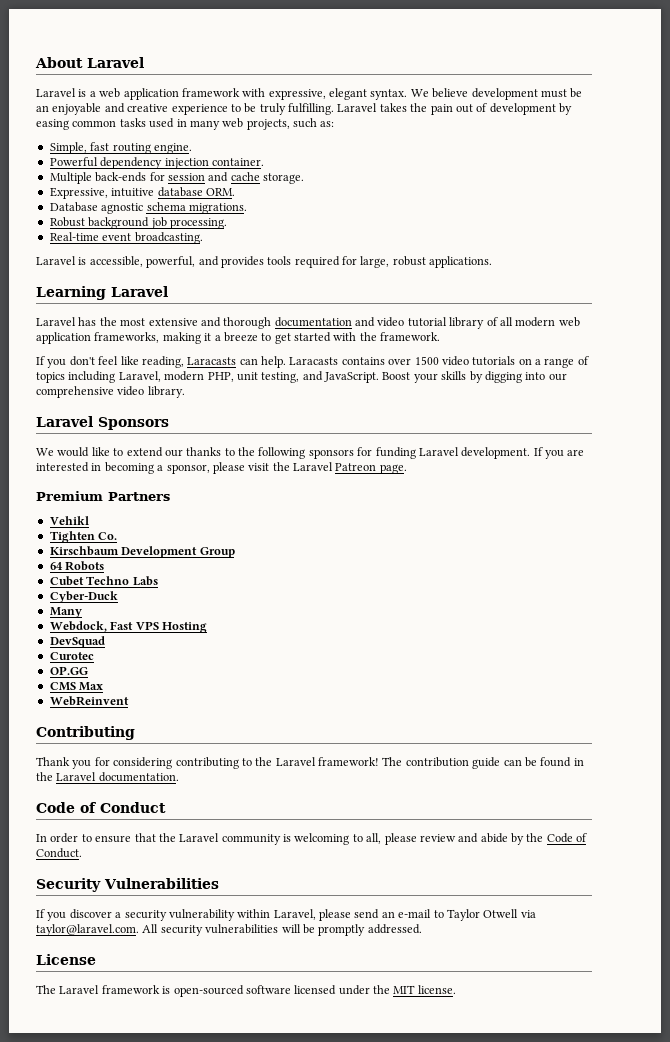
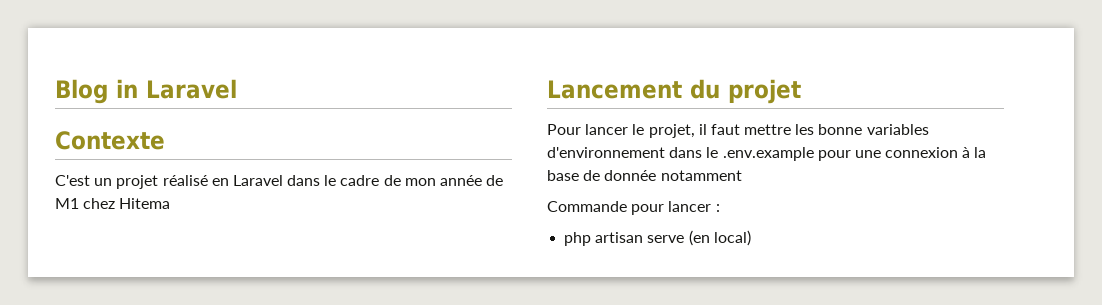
[35,57,144,68] [36,88,583,100] [36,103,572,115] [36,118,335,130] [49,142,192,154] [49,157,264,169] [49,172,304,184] [49,187,235,199] [49,202,247,214] [49,217,227,229] [49,232,203,244] [36,256,493,268] [36,286,168,300] [36,317,580,329] [36,332,441,344] [36,356,589,368] [36,371,567,383] [36,386,185,398] [36,416,169,430] [36,447,585,459] [36,462,407,474] [36,491,170,501] [49,516,89,525] [49,531,118,543] [49,546,235,558] [49,561,105,571] [49,576,158,586] [49,591,118,603] [49,607,82,618] [49,621,207,633] [49,636,105,648] [49,652,94,660] [49,666,88,675] [49,682,104,691] [49,696,129,706] [36,726,135,740] [36,757,584,769] [36,772,179,782] [36,802,166,813] [36,833,588,845] [36,848,82,858] [36,878,219,892] [36,909,536,921] [36,924,422,936] [36,954,96,965] [36,985,456,997] About Laravel // Laravel is a web application framework with expressive, elegant syntax. We believe development must be an enjoyable and creative experience to be truly fulfilling. Laravel takes the pain out of development by easing common tasks used in many web projects, such as: // Simple, fast routing engine. // Powerful dependency injection container. // Multiple back-ends for session and cache storage. // Expressive, intuitive database ORM. // Database agnostic schema migrations. // Robust background job processing. // Real-time event broadcasting. // Laravel is accessible, powerful, and provides tools required for large, robust applications. // Learning Laravel // Laravel has the most extensive and thorough documentation and video tutorial library of all modern web application frameworks, making it a breeze to get started with the framework. // If you don't feel like reading, Laracasts can help. Laracasts contains over 1500 video tutorials on a range of topics including Laravel, modern PHP, unit testing, and JavaScript. Boost your skills by digging into our comprehensive video library. // Laravel Sponsors // We would like to extend our thanks to the following sponsors for funding Laravel development. If you are interested in becoming a sponsor, please visit the Laravel Patreon page. // Premium Partners // Vehikl // Tighten Co. // Kirschbaum Development Group // 64 Robots // Cubet Techno Labs // Cyber-Duck // Many // Webdock, Fast VPS Hosting // DevSquad // Curotec // OP.GG // CMS Max // WebReinvent // Contributing // Thank you for considering contributing to the Laravel framework! The contribution guide can be found in the Laravel documentation. // Code of Conduct // In order to ensure that the Laravel community is welcoming to all, please review and abide by the Code of Conduct. // Security Vulnerabilities // If you discover a security vulnerability within Laravel, please send an e-mail to Taylor Otwell via taylor@laravel.com. All security vulnerabilities will be promptly addressed. // License // The Laravel framework is open-sourced software licensed under the MIT license. -> [55,79,237,104] [55,131,165,150] [55,175,504,189] [55,198,171,209] [547,79,801,104] [547,124,929,138] [547,147,987,161] [547,170,742,181] [547,201,720,215] [564,230,751,246] Blog in Laravel // Contexte // C'est un projet réalisé en Laravel dans le cadre de mon année de M1 chez Hitema // Lancement du projet // Pour lancer le projet, il faut mettre les bonne variables d'environnement dans le .env.example pour une connexion à la base de donnée notamment // Commande pour lancer : // php artisan serve (en local)

